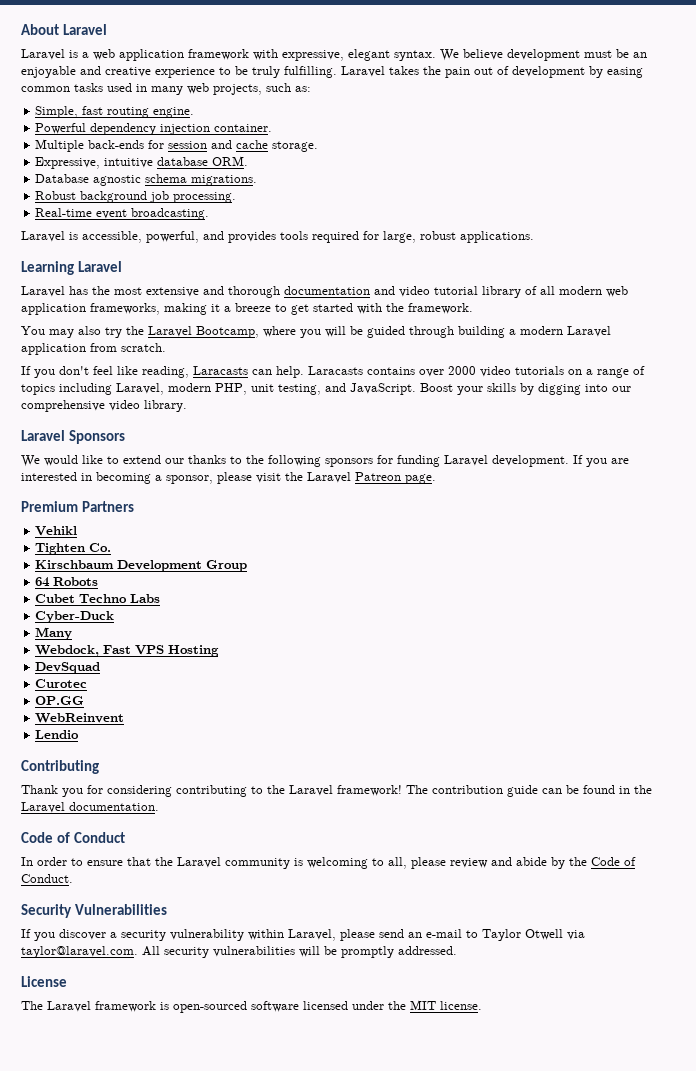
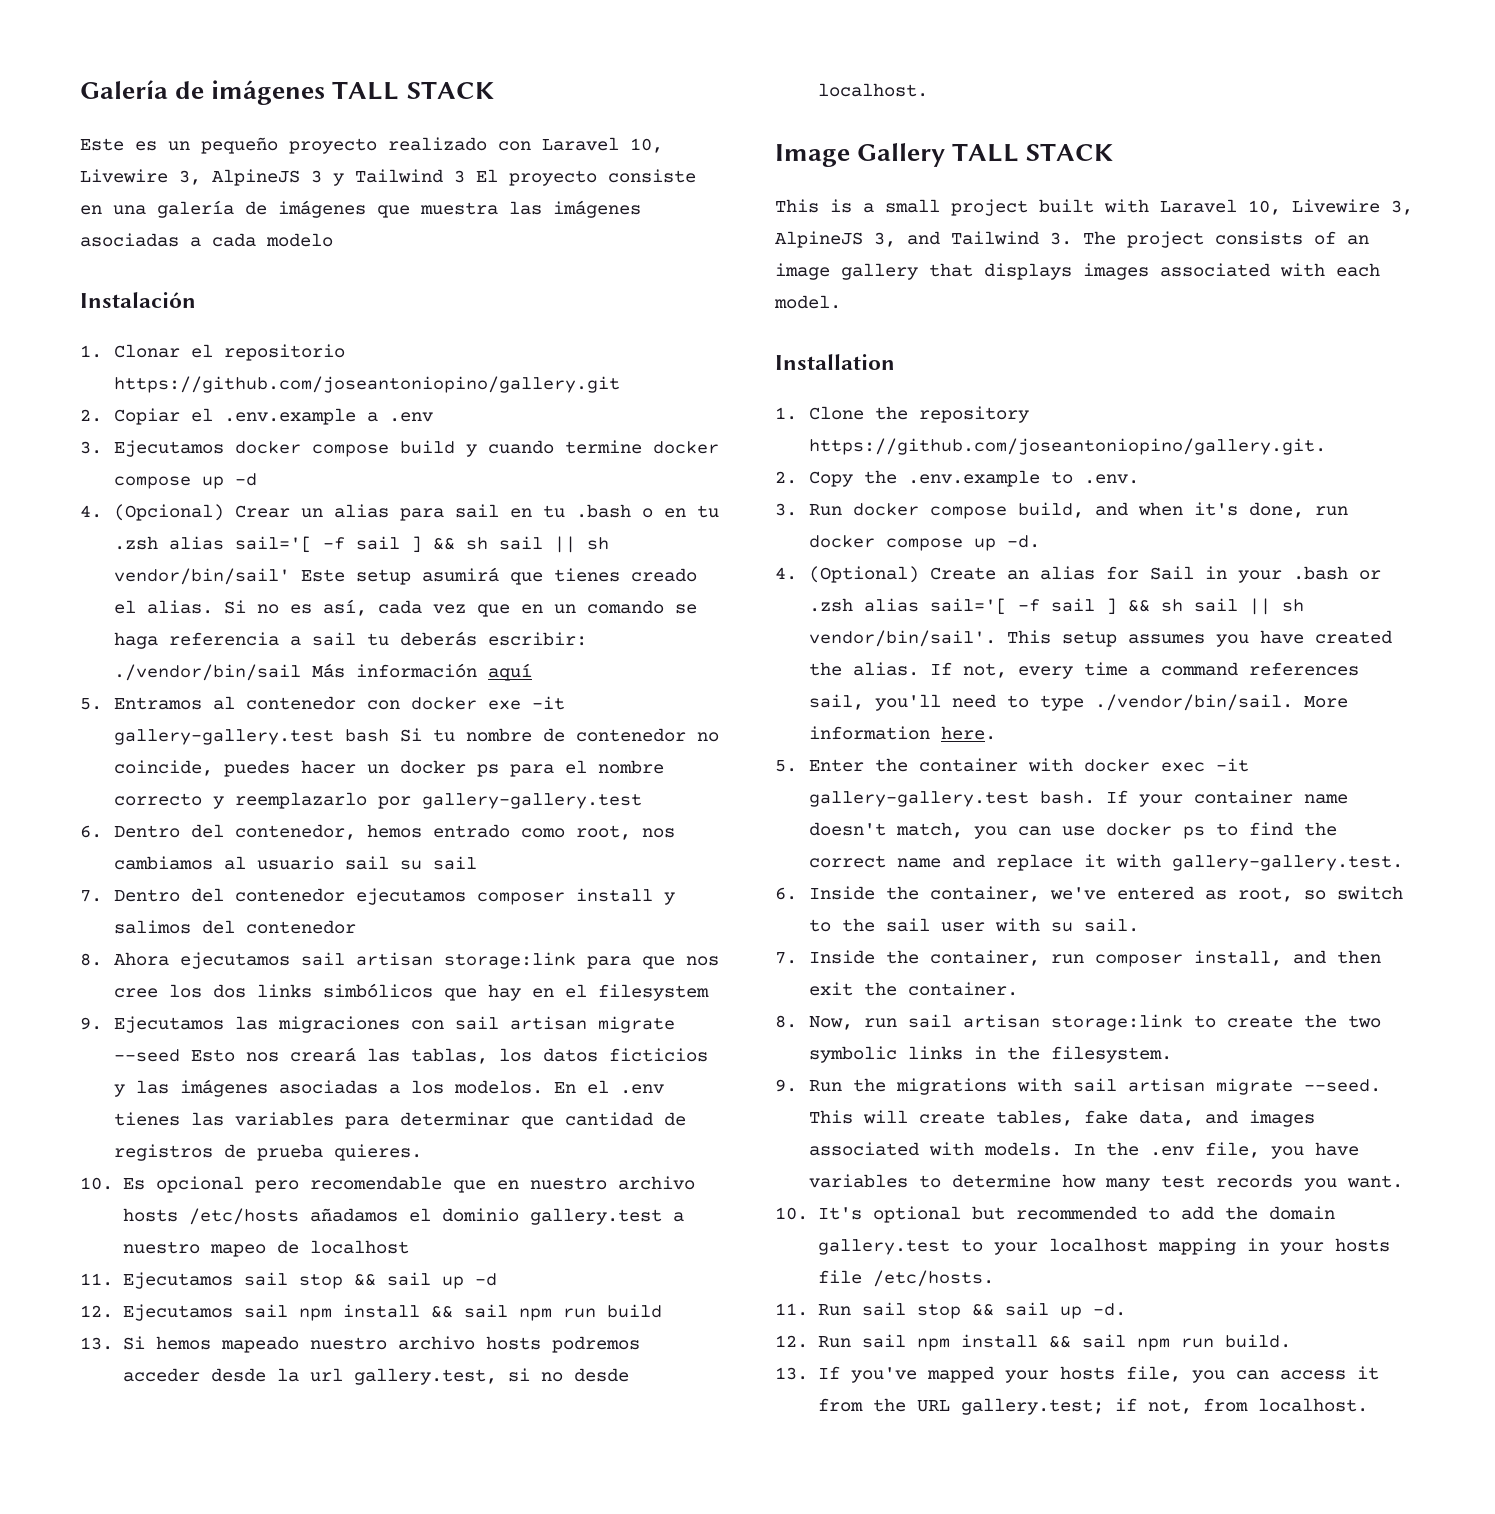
[21,24,108,35] [21,49,647,61] [21,66,643,78] [21,83,311,95] [35,106,195,118] [35,123,273,135] [35,139,319,152] [35,156,249,169] [35,174,258,186] [35,191,237,203] [35,208,210,220] [21,231,534,243] [21,261,123,275] [21,286,628,298] [21,303,473,315] [21,326,611,338] [21,343,166,355] [21,366,645,378] [21,383,631,395] [21,400,187,412] [21,430,126,444] [21,455,629,467] [21,472,436,484] [21,501,134,512] [35,526,78,536] [35,543,112,555] [35,560,248,572] [35,577,99,587] [35,594,161,603] [35,611,115,623] [35,627,73,640] [35,645,220,657] [35,662,101,674] [35,679,88,688] [35,696,85,705] [35,713,125,723] [35,730,80,739] [21,760,99,774] [21,785,652,797] [21,802,159,813] [21,832,126,843] [21,857,636,869] [21,874,73,883] [21,904,168,918] [21,929,585,941] [21,946,457,958] [21,976,67,987] [21,1000,482,1013] About Laravel // Laravel is a web application framework with expressive, elegant syntax. We believe development must be an enjoyable and creative experience to be truly fulfilling. Laravel takes the pain out of development by easing common tasks used in many web projects, such as: // Simple, fast routing engine. // Powerful dependency injection container. // Multiple back-ends for session and cache storage. // Expressive, intuitive database ORM. // Database agnostic schema migrations. // Robust background job processing. // Real-time event broadcasting. // Laravel is accessible, powerful, and provides tools required for large, robust applications. // Learning Laravel // Laravel has the most extensive and thorough documentation and video tutorial library of all modern web application frameworks, making it a breeze to get started with the framework. // You may also try the Laravel Bootcamp, where you will be guided through building a modern Laravel application from scratch. // If you don't feel like reading, Laracasts can help. Laracasts contains over 2000 video tutorials on a range of topics including Laravel, modern PHP, unit testing, and JavaScript. Boost your skills by digging into our comprehensive video library. // Laravel Sponsors // We would like to extend our thanks to the following sponsors for funding Laravel development. If you are interested in becoming a sponsor, please visit the Laravel Patreon page. // Premium Partners // Vehikl // Tighten Co. // Kirschbaum Development Group // 64 Robots // Cubet Techno Labs // Cyber-Duck // Many // Webdock, Fast VPS Hosting // DevSquad // Curotec // OP.GG // WebReinvent // Lendio // Contributing // Thank you for considering contributing to the Laravel framework! The contribution guide can be found in the Laravel documentation. // Code of Conduct // In order to ensure that the Laravel community is welcoming to all, please review and abide by the Code of Conduct. // Security Vulnerabilities // If you discover a security vulnerability within Laravel, please send an e-mail to Taylor Otwell via taylor@laravel.com. All security vulnerabilities will be promptly addressed. // License // The Laravel framework is open-sourced software licensed under the MIT license. -> [80,80,494,105] [80,137,663,154] [80,169,696,186] [80,200,641,218] [80,233,333,247] [80,292,196,308] [80,344,345,361] [113,376,620,393] [80,408,433,425] [80,440,719,457] [113,473,257,489] [80,504,719,521] [113,536,609,553] [113,567,697,585] [113,599,697,617] [113,631,587,649] [113,663,532,681] [80,696,565,710] [113,728,719,745] [113,760,664,777] [113,792,642,809] [80,824,675,840] [113,856,477,870] [80,888,675,905] [113,920,356,934] [80,952,719,969] [113,983,709,1001] [80,1016,675,1033] [113,1047,708,1064] [113,1079,664,1097] [113,1112,686,1129] [113,1144,422,1161] [80,1176,695,1193] [122,1208,684,1225] [122,1240,409,1257] [80,1272,497,1289] [80,1304,662,1321] [80,1336,640,1353] [122,1368,629,1385] [817,83,928,97] [775,143,1114,167] [775,199,1413,216] [775,231,1369,248] [775,263,1380,280] [774,295,841,309] [775,354,895,370] [775,406,1029,423] [808,438,1326,455] [775,470,1139,487] [775,502,1348,519] [808,535,1040,551] [775,566,1381,583] [808,598,1304,615] [808,630,1392,647] [808,662,1359,679] [808,694,1348,711] [808,726,996,740] [775,758,1249,772] [808,790,1348,807] [808,822,1337,839] [808,854,1403,871] [775,886,1403,902] [808,918,1139,932] [775,950,1381,967] [808,982,1018,996] [775,1014,1381,1031] [808,1046,1172,1063] [775,1078,1381,1095] [808,1110,1315,1127] [808,1142,1359,1159] [808,1174,1403,1191] [775,1206,1335,1223] [817,1238,1390,1255] [817,1270,994,1287] [775,1302,1126,1319] [775,1334,1291,1351] [775,1366,1379,1383] [817,1398,1368,1415] Galería de imágenes TALL STACK // Este es un pequeño proyecto realizado con Laravel 10, Livewire 3, AlpineJS 3 y Tailwind 3 El proyecto consiste en una galería de imágenes que muestra las imágenes asociadas a cada modelo // Instalación // 1. Clonar el repositorio https://github.com/joseantoniopino/gallery.git // 2. Copiar el .env.example a .env // 3. Ejecutamos docker compose build y cuando termine docker compose up -d // 4. (Opcional) Crear un alias para sail en tu .bash o en tu .zsh alias sail='[ -f sail ] && sh sail || sh vendor/bin/sail' Este setup asumirá que tienes creado el alias. Si no es así, cada vez que en un comando se haga referencia a sail tu deberás escribir: ./vendor/bin/sail Más información aquí // 5. Entramos al contenedor con docker exe -it gallery-gallery.test bash Si tu nombre de contenedor no coincide, puedes hacer un docker ps para el nombre correcto y reemplazarlo por gallery-gallery.test // 6. Dentro del contenedor, hemos entrado como root, nos cambiamos al usuario sail su sail // 7. Dentro del contenedor ejecutamos composer install y salimos del contenedor // 8. Ahora ejecutamos sail artisan storage:link para que nos cree los dos links simbólicos que hay en el filesystem // 9. Ejecutamos las migraciones con sail artisan migrate --seed Esto nos creará las tablas, los datos ficticios y las imágenes asociadas a los modelos. En el .env tienes las variables para determinar que cantidad de registros de prueba quieres. // 10. Es opcional pero recomendable que en nuestro archivo hosts /etc/hosts añadamos el dominio gallery.test a nuestro mapeo de localhost // 11. Ejecutamos sail stop && sail up -d // 12. Ejecutamos sail npm install && sail npm run build // 13. Si hemos mapeado nuestro archivo hosts podremos acceder desde la url gallery.test, si no desde localhost. // Image Gallery TALL STACK // This is a small project built with Laravel 10, Livewire 3, AlpineJS 3, and Tailwind 3. The project consists of an image gallery that displays images associated with each model. // Installation // 1. Clone the repository https://github.com/joseantoniopino/gallery.git. // 2. Copy the .env.example to .env. // 3. Run docker compose build, and when it's done, run docker compose up -d. // 4. (Optional) Create an alias for Sail in your .bash or .zsh alias sail='[ -f sail ] && sh sail || sh vendor/bin/sail'. This setup assumes you have created the alias. If not, every time a command references sail, you'll need to type ./vendor/bin/sail. More information here. // 5. Enter the container with docker exec -it gallery-gallery.test bash. If your container name doesn't match, you can use docker ps to find the correct name and replace it with gallery-gallery.test. // 6. Inside the container, we've entered as root, so switch to the sail user with su sail. // 7. Inside the container, run composer install, and then exit the container. // 8. Now, run sail artisan storage:link to create the two symbolic links in the filesystem. // 9. Run the migrations with sail artisan migrate --seed. This will create tables, fake data, and images associated with models. In the .env file, you have variables to determine how many test records you want. // 10. It's optional but recommended to add the domain gallery.test to your localhost mapping in your hosts file /etc/hosts. // 11. Run sail stop && sail up -d. // 12. Run sail npm install && sail npm run build. // 13. If you've mapped your hosts file, you can access it from the URL gallery.test; if not, from localhost.

